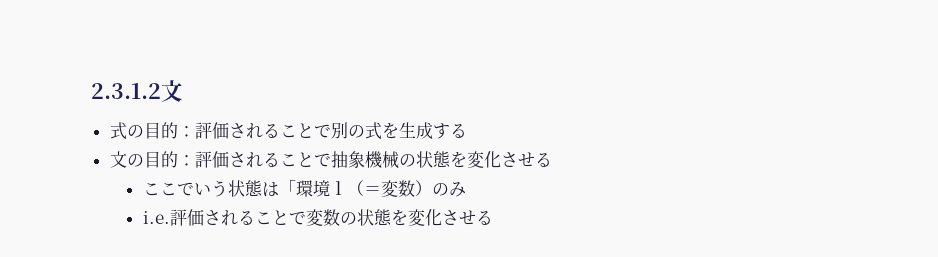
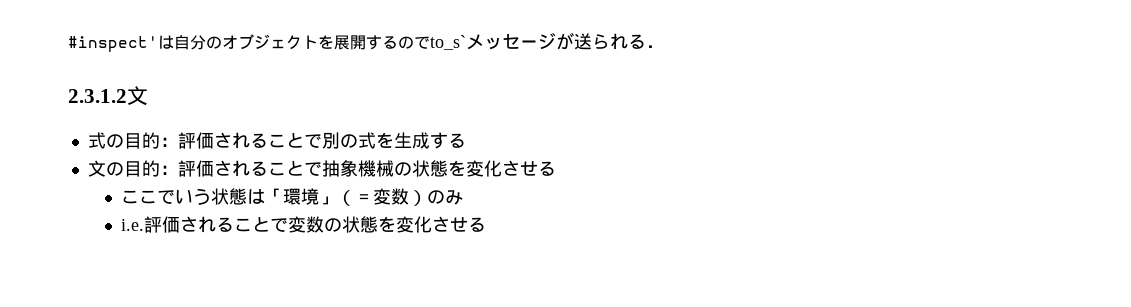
(91, 91) none -> [68,32,664,52] #inspect'は自分のオブジェクトを展開するのでto_s`メッセージが送られる． //
[329,181,347,195] ｌ -> [319,196,338,205] 」

